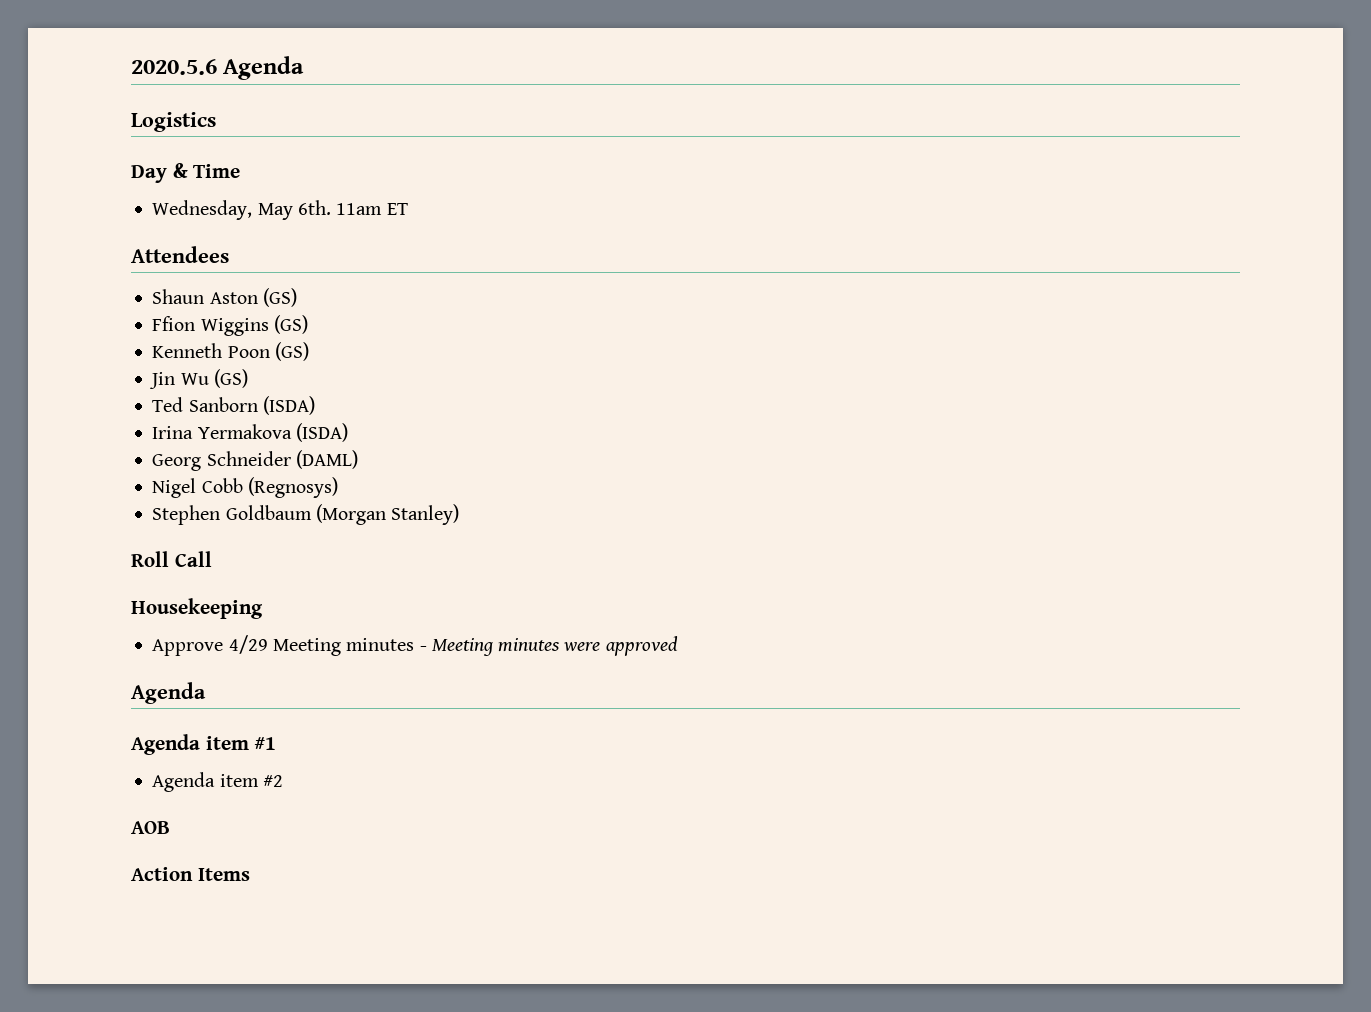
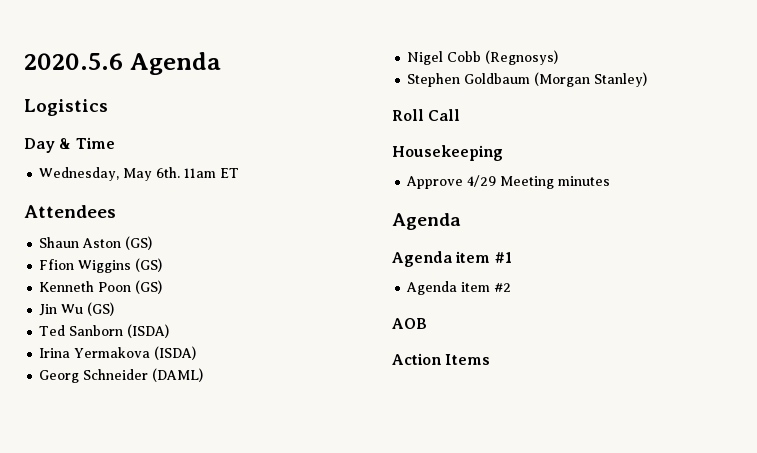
[419,636,678,656] - Meeting minutes were approved -> (611, 181) none

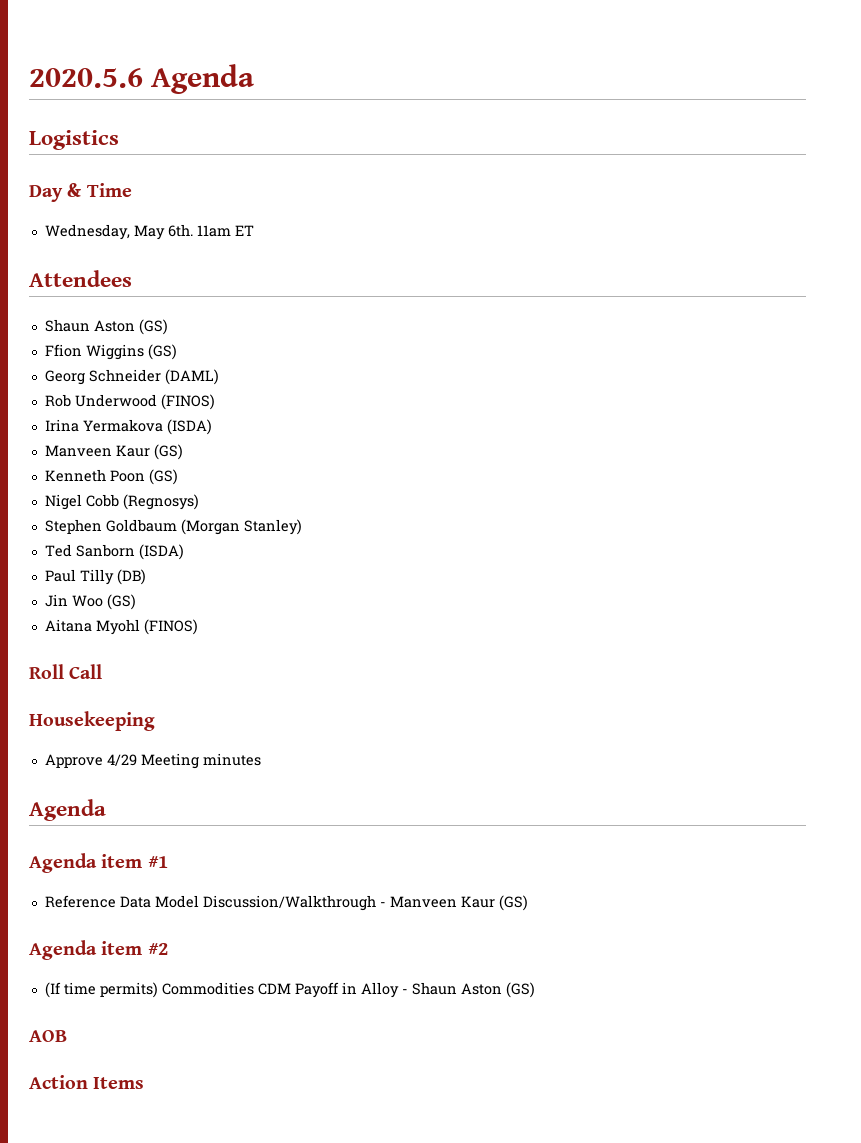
[39,280,163,294] [39,302,115,316] [39,324,170,338] [39,346,197,360] [39,368,204,383] Kenneth Poon (GS) // Jin Wu (GS) // Ted Sanborn (ISDA) // Irina Yermakova (ISDA) // Georg Schneider (DAML) -> [44,369,219,385] [44,394,215,410] [44,419,212,435] [44,444,183,460] [44,469,178,485] Georg Schneider (DAML) // Rob Underwood (FINOS) // Irina Yermakova (ISDA) // Manveen Kaur (GS) // Kenneth Poon (GS)
(648, 79) none -> [44,544,184,560] [44,569,146,585] [44,594,136,610] [44,619,198,635] // Ted Sanborn (ISDA) // Paul Tilly (DB) // Jin Woo (GS) // Aitana Myohl (FINOS)
[406,281,512,295] Agenda item #2 -> [44,895,528,911] [29,940,168,960] [44,982,535,998] Reference Data Model Discussion/Walkthrough - Manveen Kaur (GS) // Agenda item #2 // (If time permits) Commodities CDM Payoff in Alloy - Shaun Aston (GS)

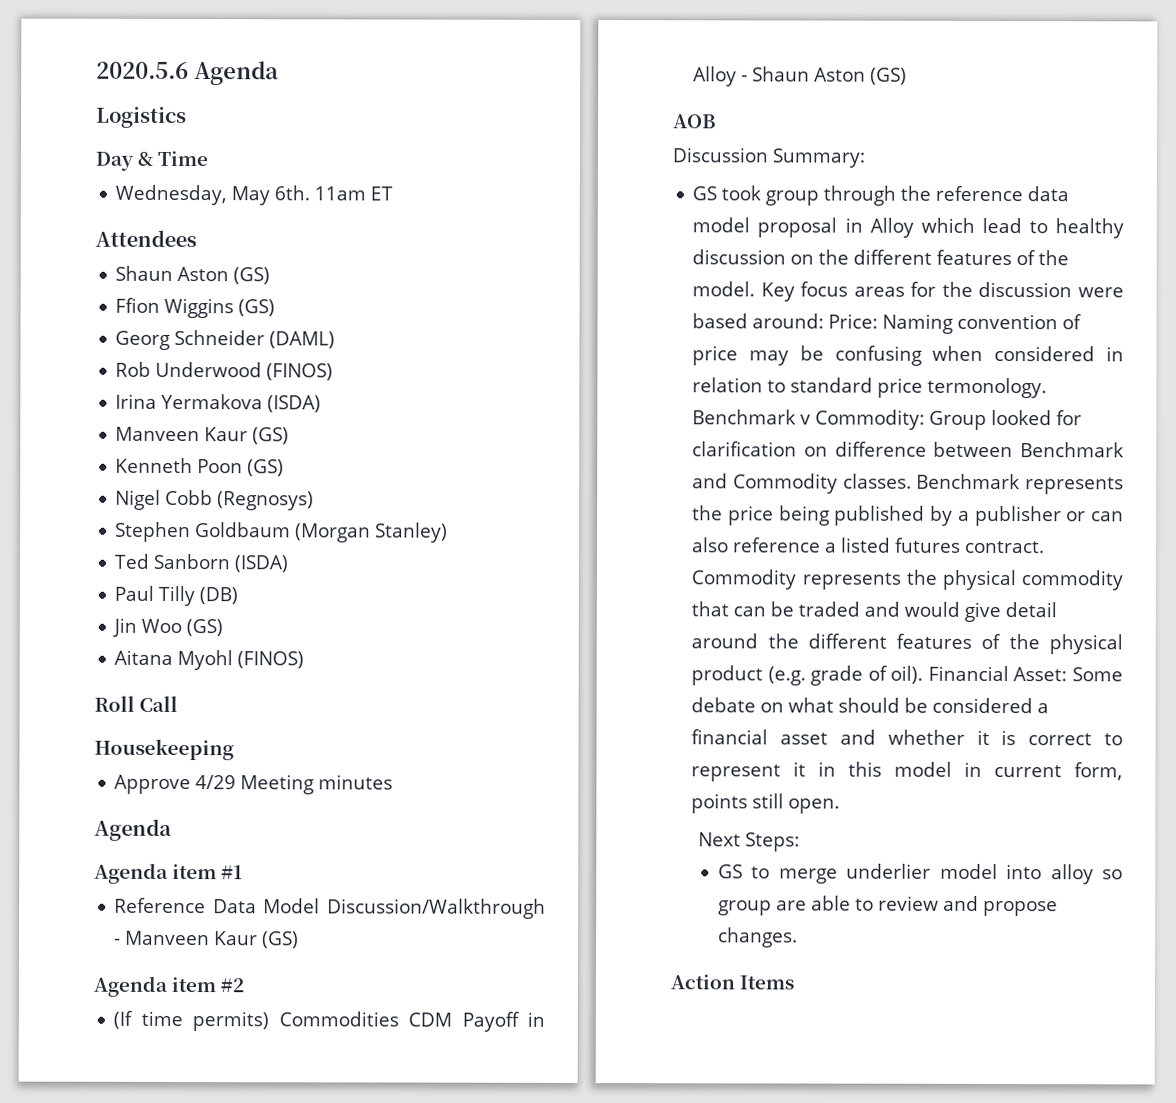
(67, 1036) none -> [672,147,865,168] [692,185,1070,206] [692,217,1124,239] [692,249,1070,266] [692,281,1124,302] [692,313,1083,334] [692,345,1124,366] [692,377,1048,399] [692,409,1083,430] [692,441,1124,458] [692,473,1124,495] [692,505,1124,527] [691,537,1046,554] [691,569,1123,591] [691,601,1058,623] [691,633,1123,655] [691,665,1123,686] [691,697,1050,714] [691,729,1123,746] [691,761,1123,782] [691,793,841,814] [697,832,800,852] [718,863,1123,885] [718,895,1059,917] [718,927,799,948] // Discussion Summary: // GS took group through the reference data model proposal in Alloy which lead to healthy discussion on the different features of the model. Key focus areas for the discussion were based around: Price: Naming convention of price may be confusing when considered in relation to standard price termonology. Benchmark v Commodity: Group looked for clarification on difference between Benchmark and Commodity classes. Benchmark represents the price being published by a publisher or can also reference a listed futures contract. Commodity represents the physical commodity that can be traded and would give detail around the different features of the physical product (e.g. grade of oil). Financial Asset: Some debate on what should be considered a financial asset and whether it is correct to represent it in this model in current form, points still open. // Next Steps: // GS to merge underlier model into alloy so group are able to review and propose changes.

